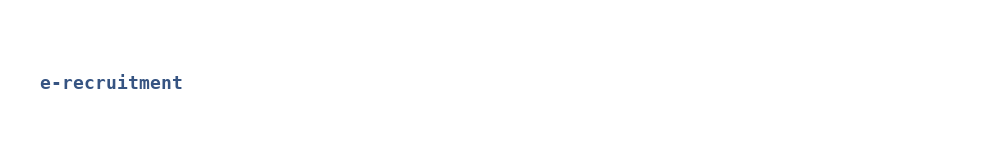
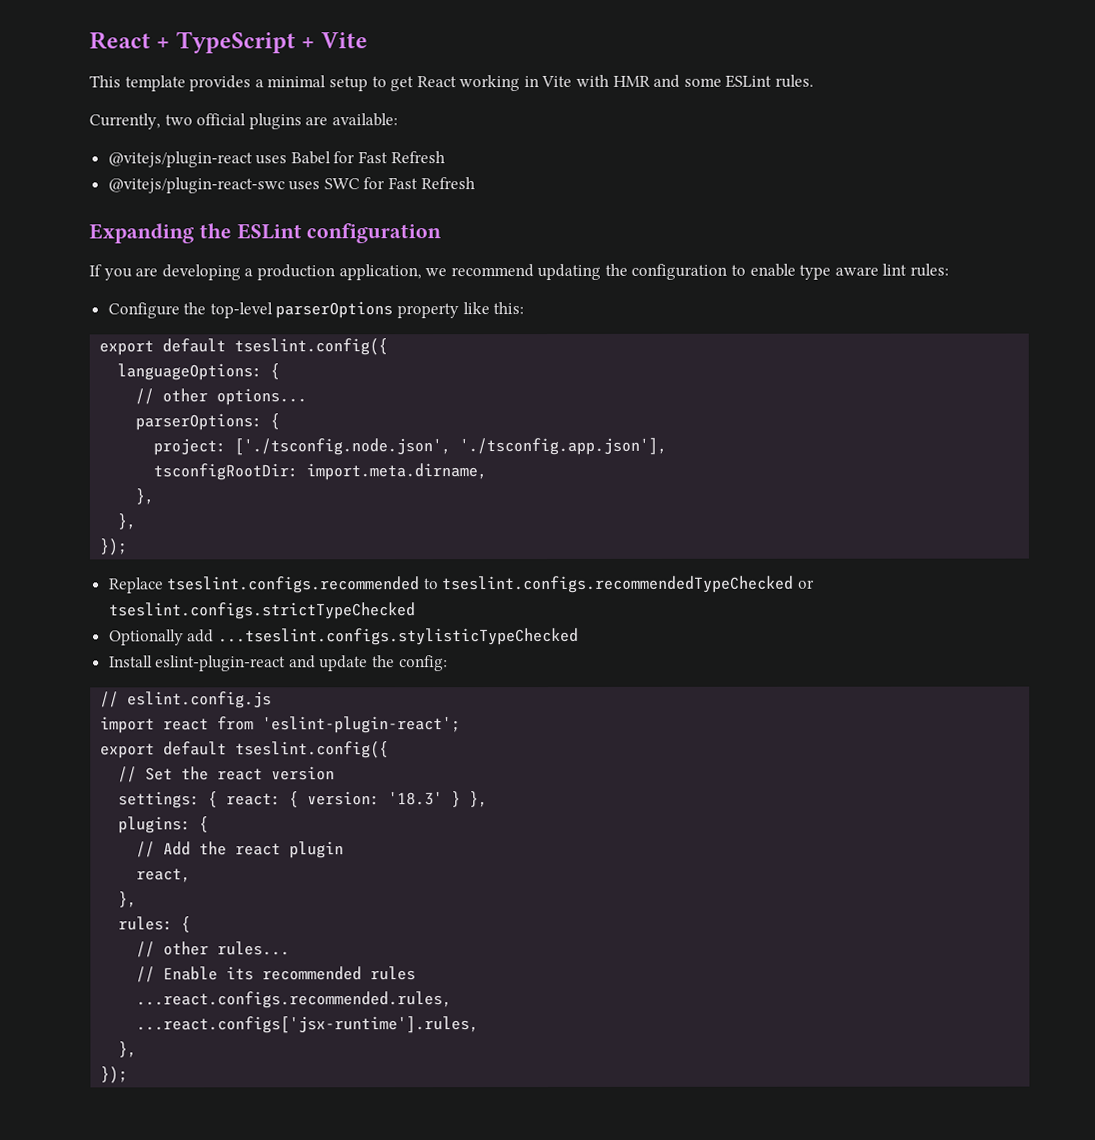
[40,74,183,89] e-recruitment -> [89,31,368,54] [89,74,815,92] [89,113,398,130] [107,151,445,168] [107,177,475,194] [89,223,443,244] [89,263,950,281] [107,301,525,319] [99,338,389,356] [117,363,281,381] [135,388,308,406] [135,413,281,431] [153,437,668,456] [153,463,488,481] [135,488,155,505] [117,513,137,530] [99,538,128,556] [108,575,816,594] [108,602,416,620] [108,627,579,646] [108,655,448,672] [100,691,273,709] [100,716,462,734] [100,741,390,759] [118,766,336,783] [118,791,489,809] [118,816,210,834] [136,841,345,859] [136,868,192,883] [118,891,138,908] [118,916,192,933] [136,941,291,958] [136,966,417,983] [136,991,453,1009] [136,1016,480,1034] [118,1041,138,1058] [100,1066,129,1084] React + TypeScript + Vite // This template provides a minimal setup to get React working in Vite with HMR and some ESLint rules. // Currently, two official plugins are available: // @vitejs/plugin-react uses Babel for Fast Refresh // @vitejs/plugin-react-swc uses SWC for Fast Refresh // Expanding the ESLint configuration // If you are developing a production application, we recommend updating the configuration to enable type aware lint rules: // Configure the top-level parserOptions property like this: // export default tseslint.config({ // languageOptions: { // // other options... // parserOptions: { // project: ['./tsconfig.node.json', './tsconfig.app.json'], // tsconfigRootDir: import.meta.dirname, // }, // }, // }); // Replace tseslint.configs.recommended to tseslint.configs.recommendedTypeChecked or tseslint.configs.strictTypeChecked // Optionally add ...tseslint.configs.stylisticTypeChecked // Install eslint-plugin-react and update the config: // // eslint.config.js // import react from 'eslint-plugin-react'; // export default tseslint.config({ // // Set the react version // settings: { react: { version: '18.3' } }, // plugins: { // // Add the react plugin // react, // }, // rules: { // // other rules... // // Enable its recommended rules // ...react.configs.recommended.rules, // ...react.configs['jsx-runtime'].rules, // }, // });

